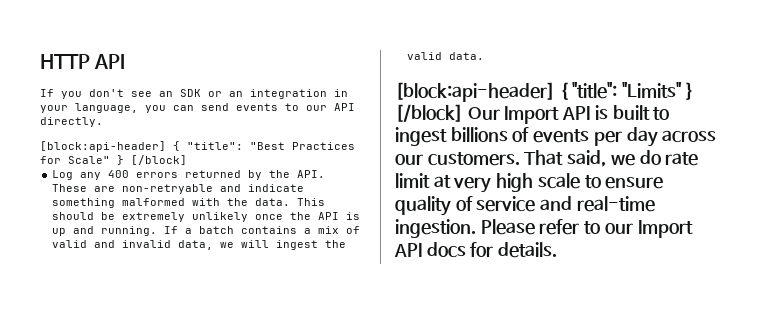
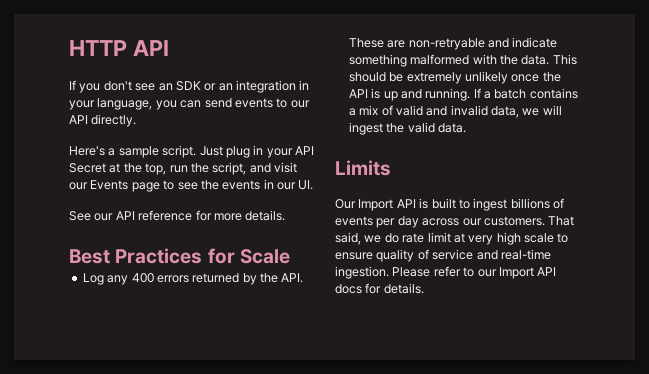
[40,141,355,152] [40,155,187,165] [block:api-header] { "title": "Best Practices for Scale" } [/block] -> [69,145,314,158] [69,162,297,175] [69,179,314,192] [69,210,286,221] [69,248,290,264] Here's a sample script. Just plug in your API Secret at the top, run the script, and visit our Events page to see the events in our UI. // See our API reference for more details. // Best Practices for Scale
[395,82,694,102] [395,104,463,122] [block:api-header] { "title": "Limits" } [/block] -> [335,160,391,176] Limits //

